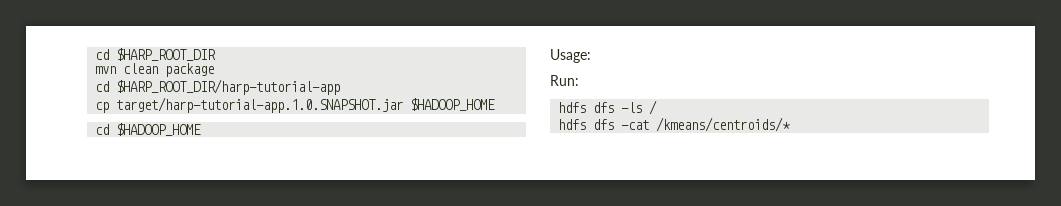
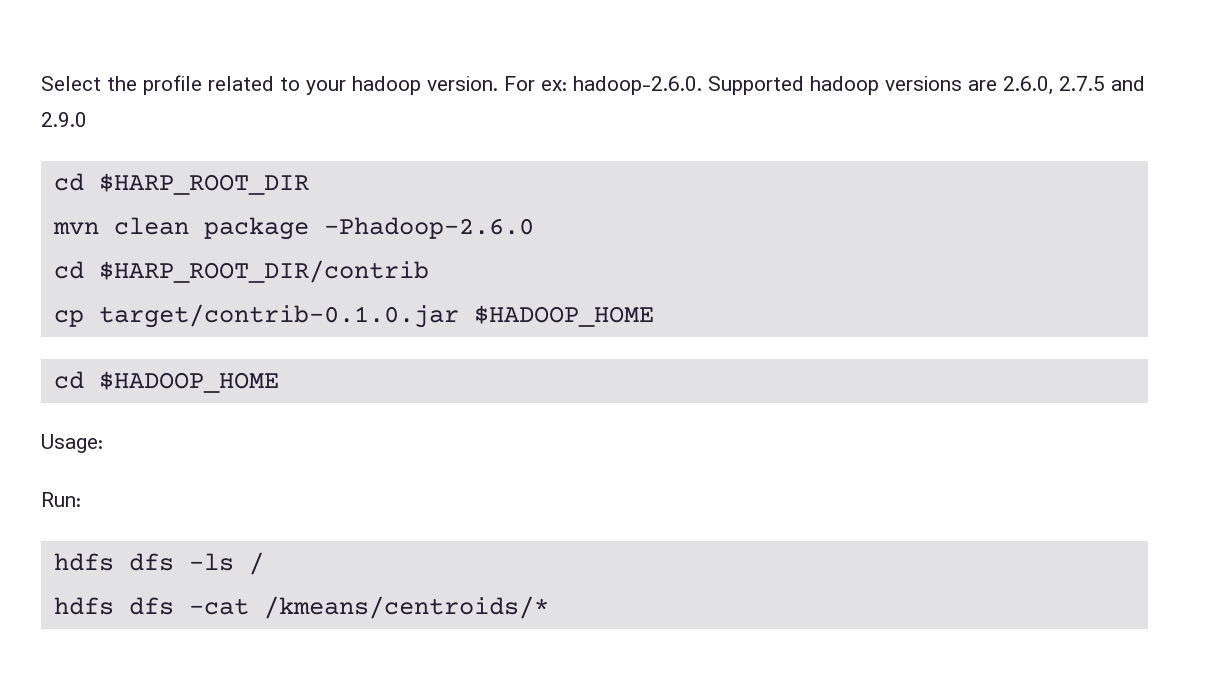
(95, 54) none -> [41,75,1145,95] [41,112,87,127] Select the profile related to your hadoop version. For ex: hadoop-2.6.0. Supported hadoop versions are 2.6.0, 2.7.5 and 2.9.0 //
[95,79,341,95] // cd $HARP_ROOT_DIR/harp-tutorial-app -> [323,217,534,239] [53,260,429,283] -Phadoop-2.6.0 // cd $HARP_ROOT_DIR/contrib
[116,97,404,113] target/harp-tutorial-app.1.0.SNAPSHOT.jar -> [98,304,459,328] target/contrib-0.1.0.jar

